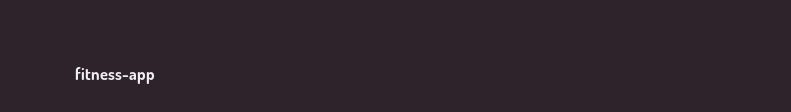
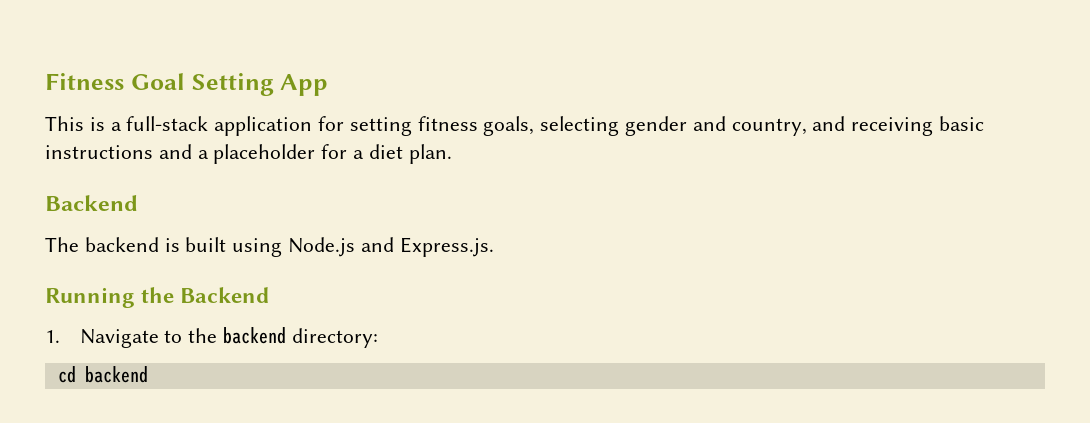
[75,67,155,84] fitness-app -> [45,73,329,96] [45,116,985,136] [45,144,452,164] [45,195,138,211] [45,237,494,257] [45,287,270,308] [45,327,378,348] [57,366,148,383] Fitness Goal Setting App // This is a full-stack application for setting fitness goals, selecting gender and country, and receiving basic instructions and a placeholder for a diet plan. // Backend // The backend is built using Node.js and Express.js. // Running the Backend // 1. Navigate to the backend directory: // cd backend

